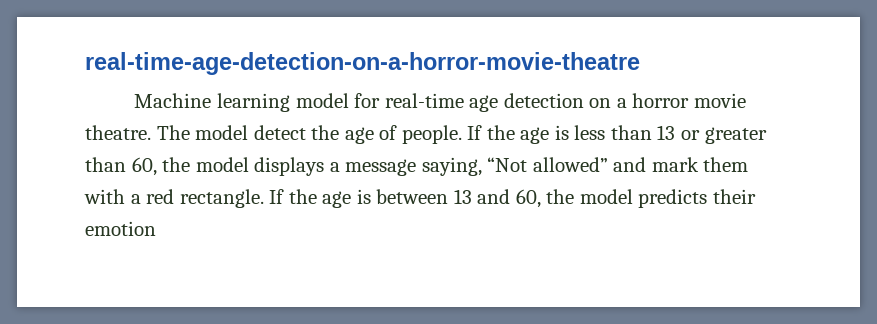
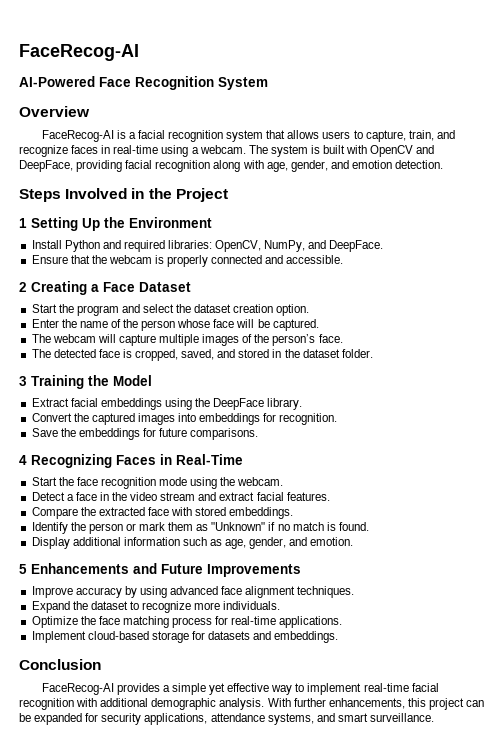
[85,52,640,75] [134,93,746,112] [85,125,767,144] [85,157,749,176] [84,189,757,208] [85,221,156,236] real-time-age-detection-on-a-horror-movie-theatre // Machine learning model for real-time age detection on a horror movie theatre. The model detect the age of people. If the age is less than 13 or greater than 60, the model displays a message saying, “Not allowed” and mark them with a red rectangle. If the age is between 13 and 60, the model predicts their emotion -> [19,44,139,61] [19,76,268,90] [19,106,90,117] [41,130,455,142] [19,145,435,157] [19,160,444,172] [19,188,228,202] [19,217,212,231] [31,240,384,252] [31,255,344,267] [19,281,191,295] [31,304,310,316] [31,319,319,331] [31,334,343,346] [31,349,373,361] [19,375,152,389] [31,398,303,410] [31,413,338,425] [31,428,259,440] [19,454,243,468] [31,477,284,489] [31,492,330,501] [31,507,294,519] [31,522,369,534] [31,537,354,549] [19,563,301,577] [31,586,355,598] [31,601,281,613] [31,616,343,628] [31,631,339,643] [19,659,101,670] [41,683,439,695] [19,698,485,710] [19,713,434,725] FaceRecog-AI // AI-Powered Face Recognition System // Overview // FaceRecog-AI is a facial recognition system that allows users to capture, train, and recognize faces in real-time using a webcam. The system is built with OpenCV and DeepFace, providing facial recognition along with age, gender, and emotion detection. // Steps Involved in the Project // 1 Setting Up the Environment // Install Python and required libraries: OpenCV, NumPy, and DeepFace. // Ensure that the webcam is properly connected and accessible. // 2 Creating a Face Dataset // Start the program and select the dataset creation option. // Enter the name of the person whose face will be captured. // The webcam will capture multiple images of the person’s face. // The detected face is cropped, saved, and stored in the dataset folder. // 3 Training the Model // Extract facial embeddings using the DeepFace library. // Convert the captured images into embeddings for recognition. // Save the embeddings for future comparisons. // 4 Recognizing Faces in Real-Time // Start the face recognition mode using the webcam. // Detect a face in the video stream and extract facial features. // Compare the extracted face with stored embeddings. // Identify the person or mark them as "Unknown" if no match is found. // Display additional information such as age, gender, and emotion. // 5 Enhancements and Future Improvements // Improve accuracy by using advanced face alignment techniques. // Expand the dataset to recognize more individuals. // Optimize the face matching process for real-time applications. // Implement cloud-based storage for datasets and embeddings. // Conclusion // FaceRecog-AI provides a simple yet effective way to implement real-time facial recognition with additional demographic analysis. With further enhancements, this project can be expanded for security applications, attendance systems, and smart surveillance.

